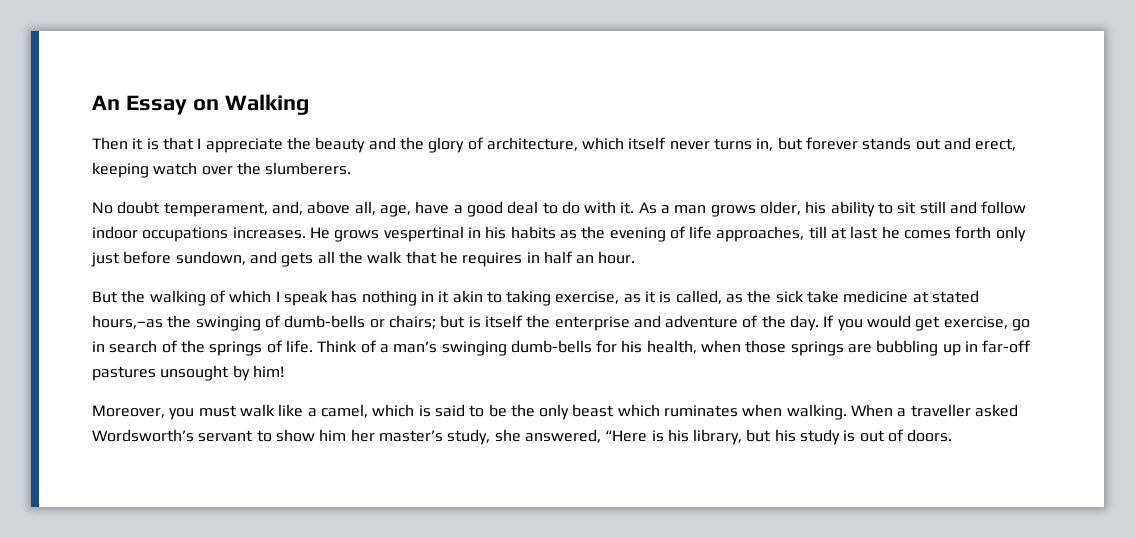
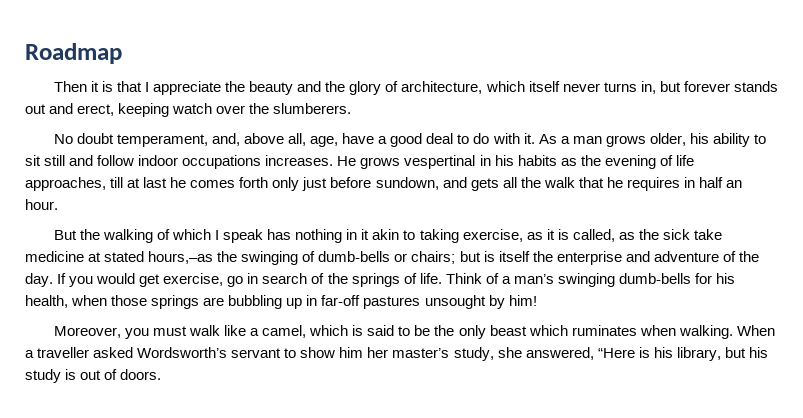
[92,94,309,115] An Essay on Walking -> [25,43,122,64] Roadmap

